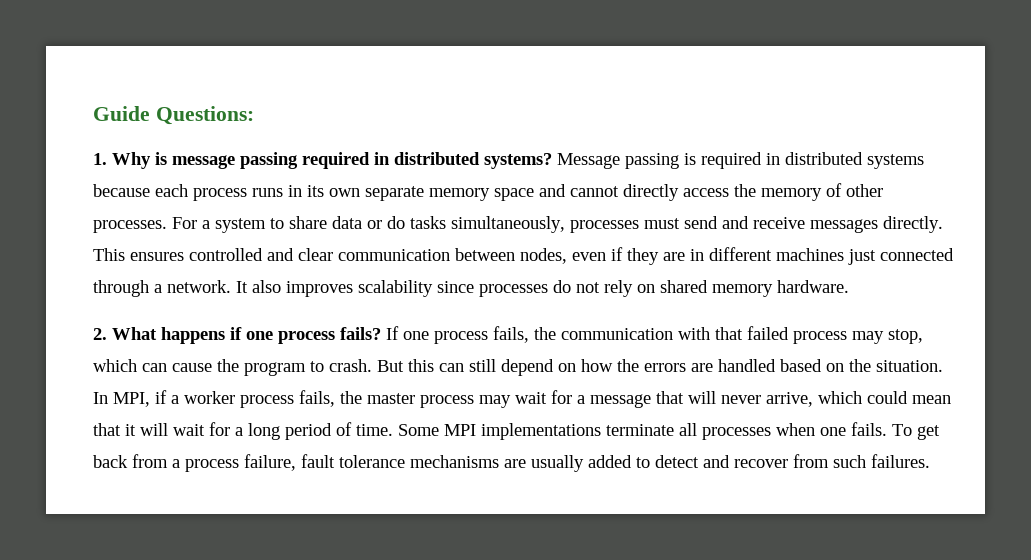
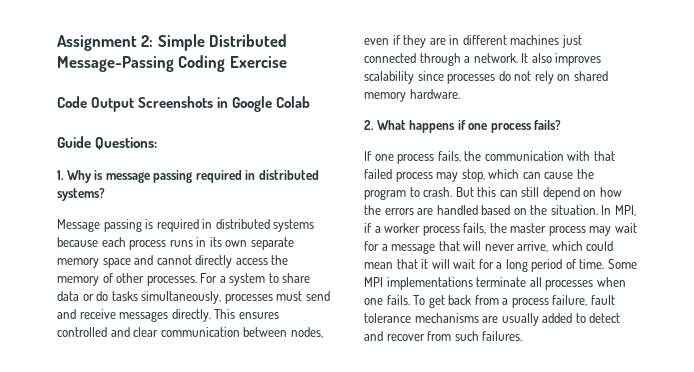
(93, 113) none -> [57,34,288,51] [57,55,287,72] [57,96,311,112] Assignment 2: Simple Distributed Message-Passing Coding Exercise // Code Output Screenshots in Google Colab //
(552, 161) none -> (105, 194) //
(381, 333) none -> (562, 125) //

